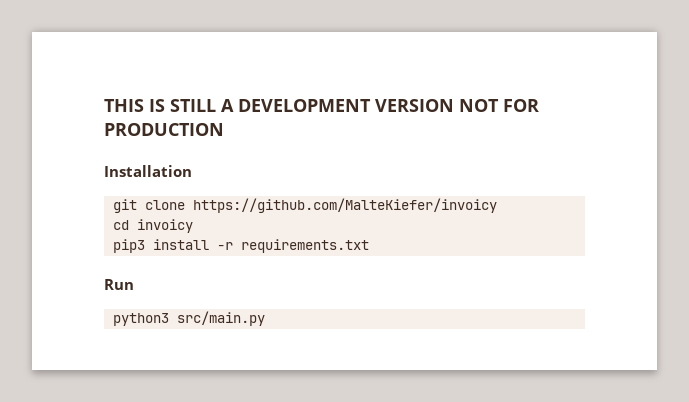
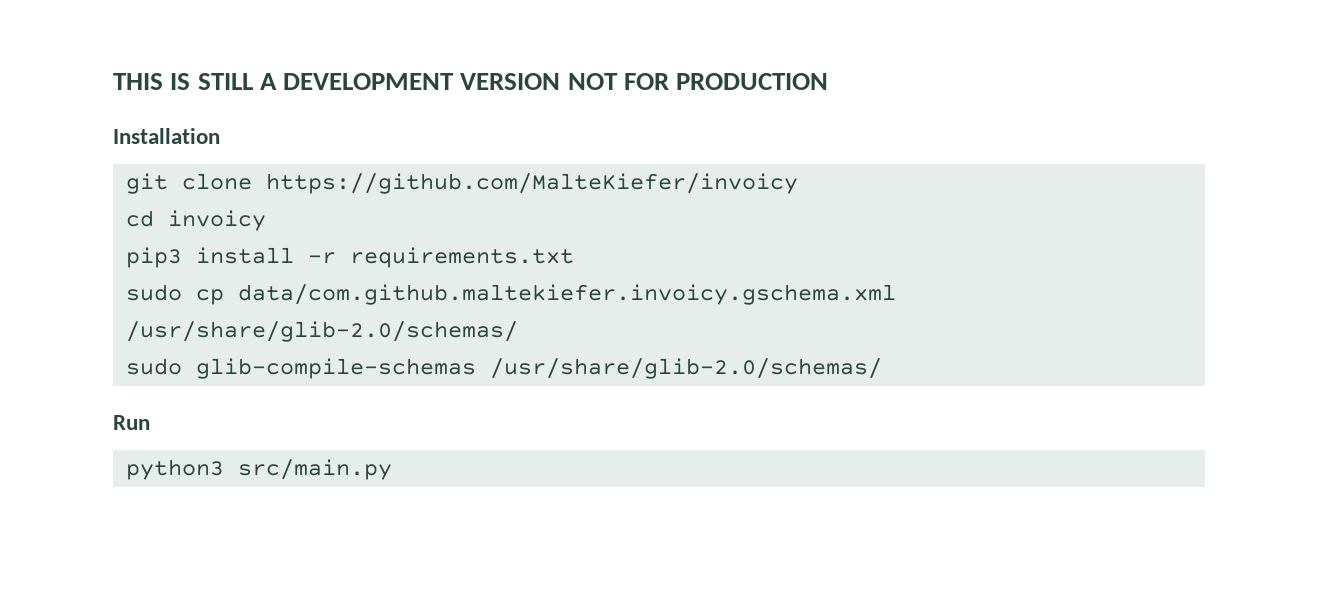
(369, 246) none -> [125,284,896,305] [125,321,518,342] [125,358,882,379] // sudo cp data/com.github.maltekiefer.invoicy.gschema.xml /usr/share/glib-2.0/schemas/ // sudo glib-compile-schemas /usr/share/glib-2.0/schemas/

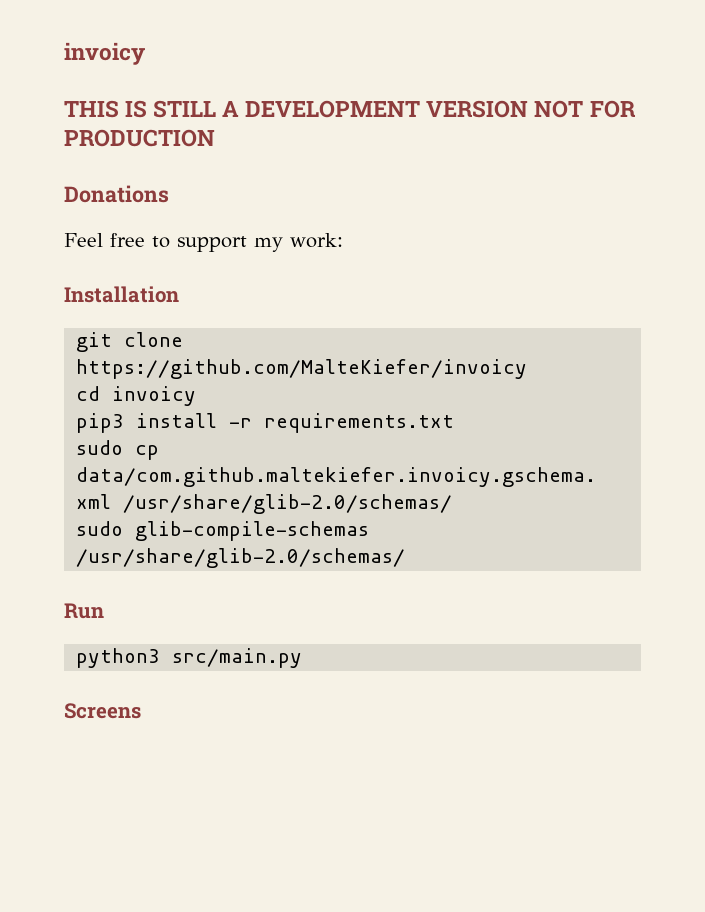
(113, 81) none -> [64,42,145,65] invoicy //
(829, 81) none -> [64,185,169,203] [64,233,343,252] // Donations // Feel free to support my work:
(392, 469) none -> [64,703,141,719] // Screens

